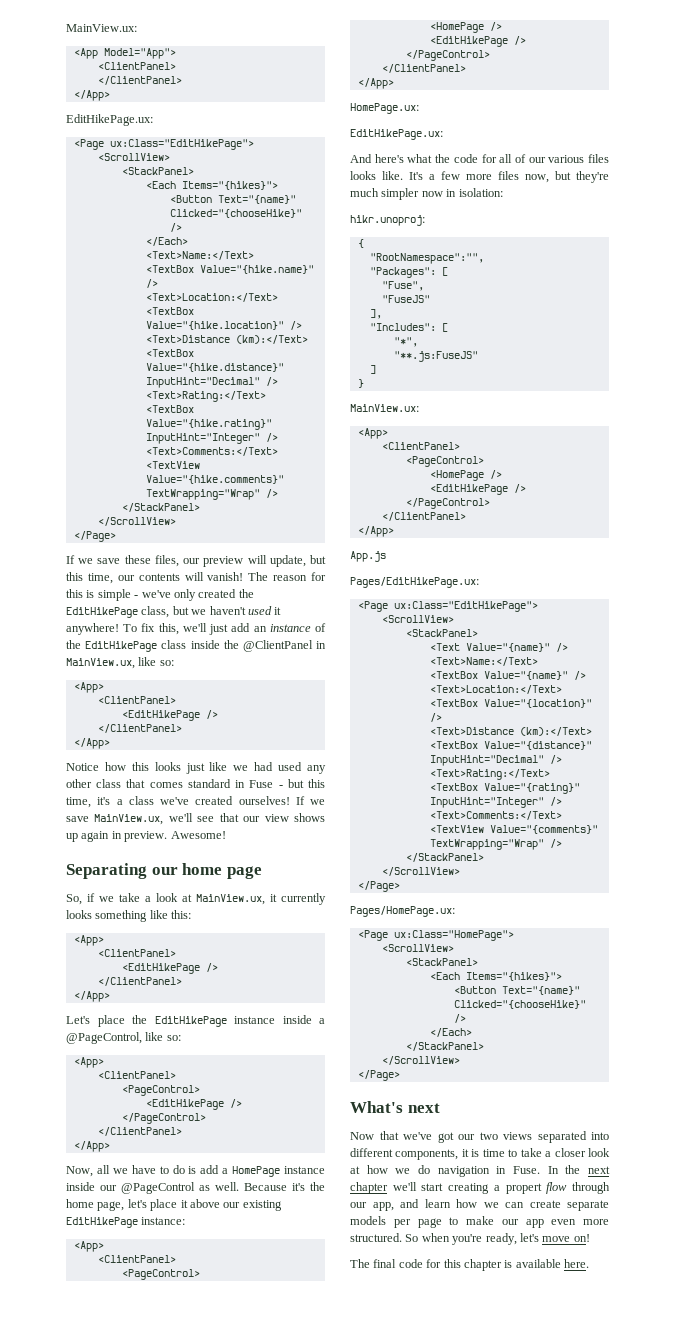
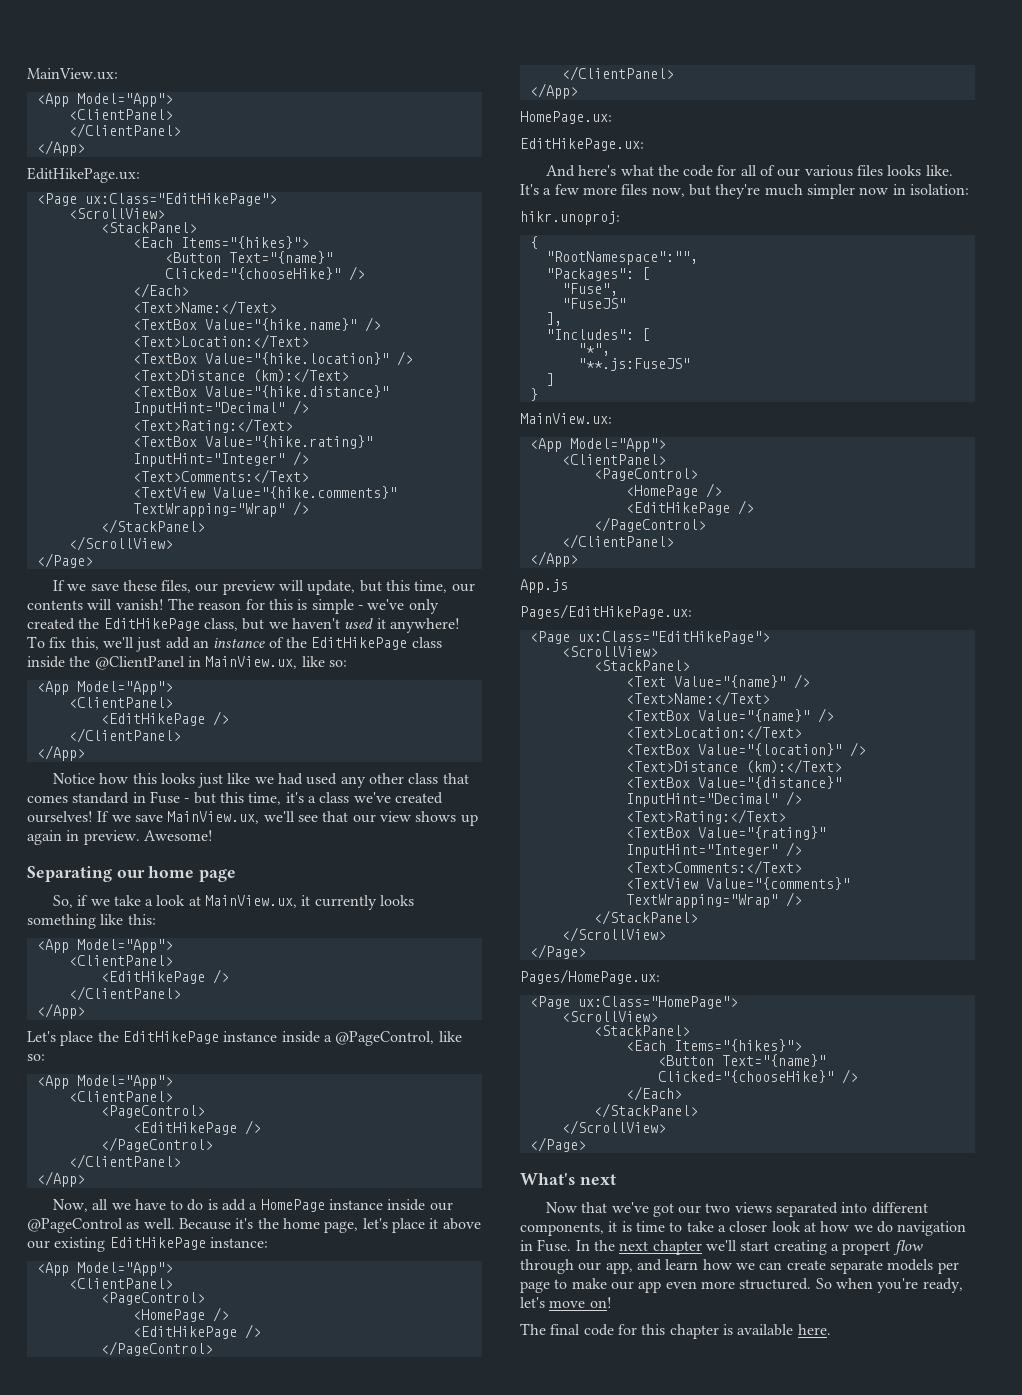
[73,682,104,693] <App> -> [36,681,173,695] <App Model="App">
[73,935,104,946] <App> -> [36,939,173,953] <App Model="App">
[73,1057,104,1068] <App> -> [36,1075,173,1089] <App Model="App">
[73,1241,104,1252] <App> -> [36,1262,173,1276] <App Model="App">
[357,428,388,439] <App> -> [529,438,666,452] <App Model="App">

